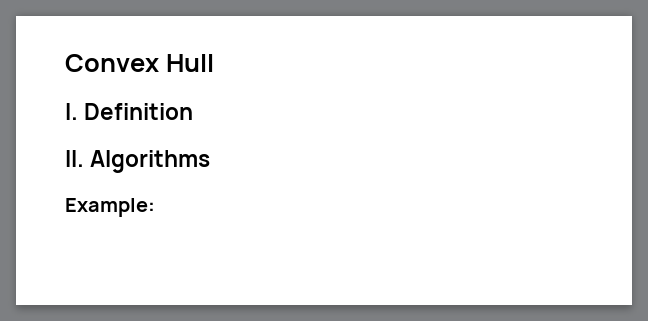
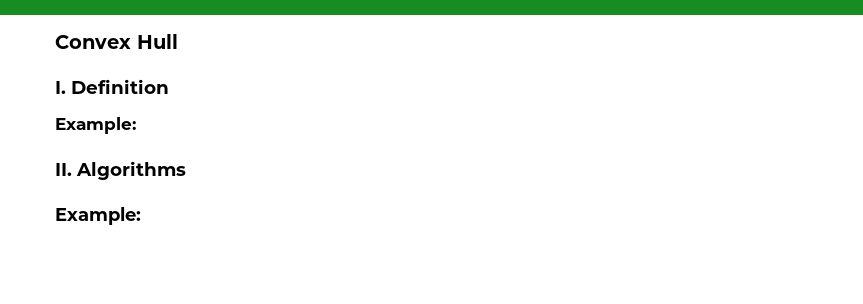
(194, 111) none -> [55,117,136,134] // Example:

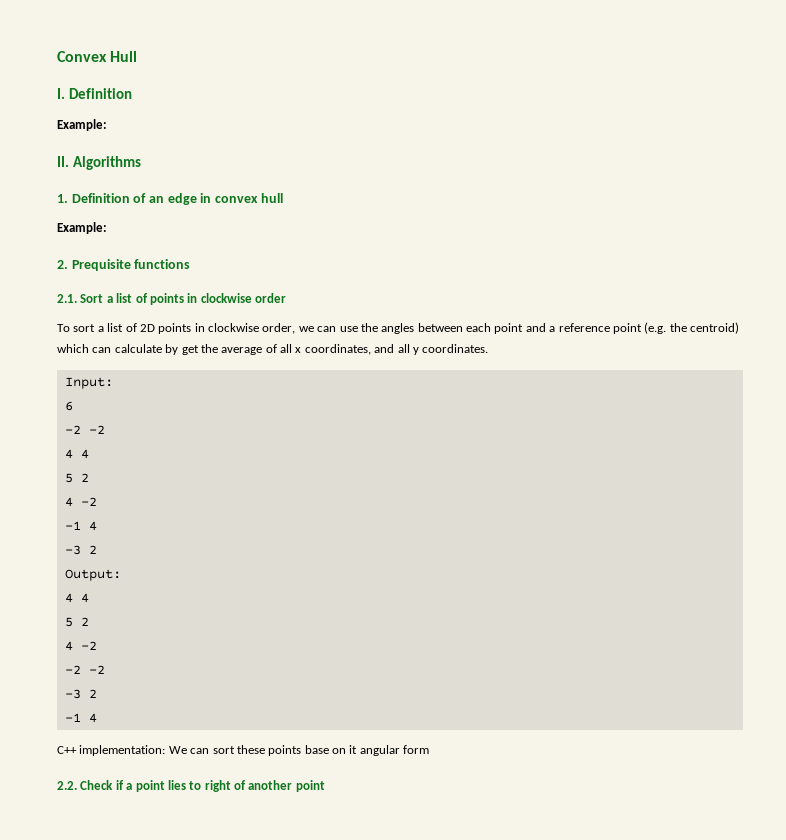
[55,207,141,225] Example: -> [57,193,283,205] [57,222,107,234] [57,259,191,271] [57,293,286,305] [57,322,739,334] [57,344,489,355] [64,377,113,389] [64,401,73,411] [64,425,105,434] [64,449,89,459] [64,473,89,483] [64,497,97,507] [64,521,97,531] [64,545,97,555] [64,569,121,581] [64,593,89,603] [64,617,89,627] [64,641,97,651] [64,665,105,674] [64,689,97,699] [64,713,97,723] [57,745,430,756] [57,780,325,792] 1. Definition of an edge in convex hull // Example: // 2. Prequisite functions // 2.1. Sort a list of points in clockwise order // To sort a list of 2D points in clockwise order, we can use the angles between each point and a reference point (e.g. the centroid) which can calculate by get the average of all x coordinates, and all y coordinates. // Input: // 6 // -2 -2 // 4 4 // 5 2 // 4 -2 // -1 4 // -3 2 // Output: // 4 4 // 5 2 // 4 -2 // -2 -2 // -3 2 // -1 4 // C++ implementation: We can sort these points base on it angular form // 2.2. Check if a point lies to right of another point

